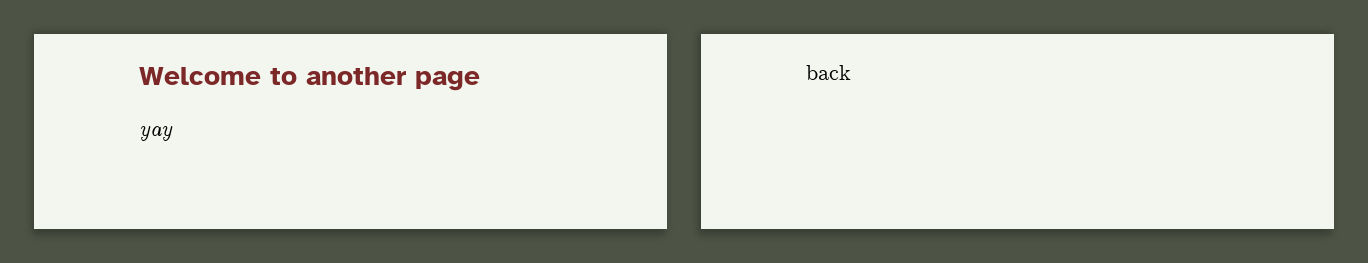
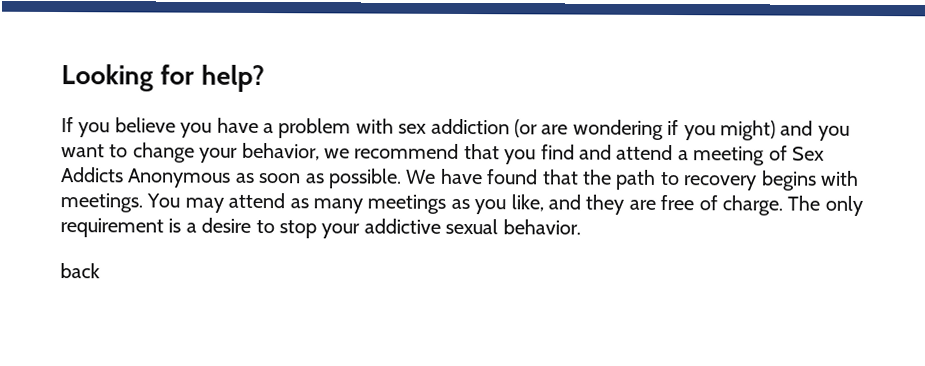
[139,67,480,91] [139,126,173,141] Welcome to another page // yay -> [61,64,265,93] [61,117,850,141] [61,142,825,166] [60,167,859,191] [60,192,863,216] [60,217,581,239] Looking for help? // If you believe you have a problem with sex addiction (or are wondering if you might) and you want to change your behavior, we recommend that you find and attend a meeting of Sex Addicts Anonymous as soon as possible. We have found that the path to recovery begins with meetings. You may attend as many meetings as you like, and they are free of charge. The only requirement is a desire to stop your addictive sexual behavior.

